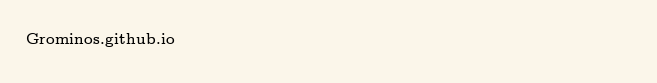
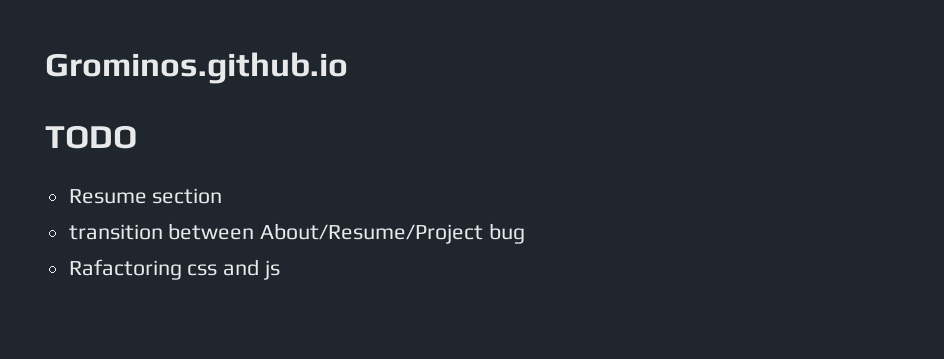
(175, 40) none -> [45,125,137,149] [68,188,223,204] [68,223,526,244] [68,259,281,280] // TODO // Resume section // transition between About/Resume/Project bug // Rafactoring css and js

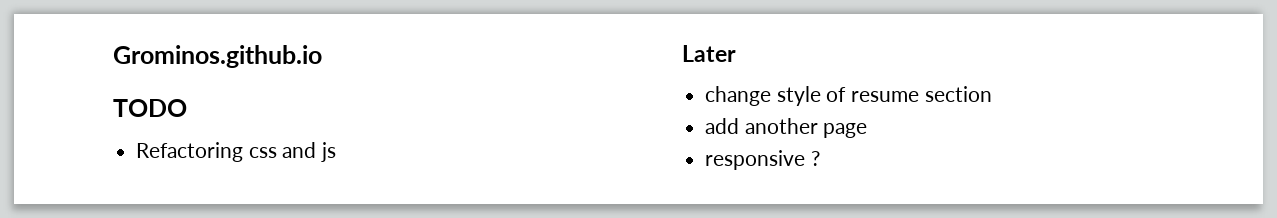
[68,188,223,204] [68,223,526,244] [68,259,281,280] Resume section // transition between About/Resume/Project bug // Rafactoring css and js -> [136,142,337,162] [682,45,736,62] [705,86,992,106] [705,118,868,138] [705,150,820,170] Refactoring css and js // Later // change style of resume section // add another page // responsive ?

